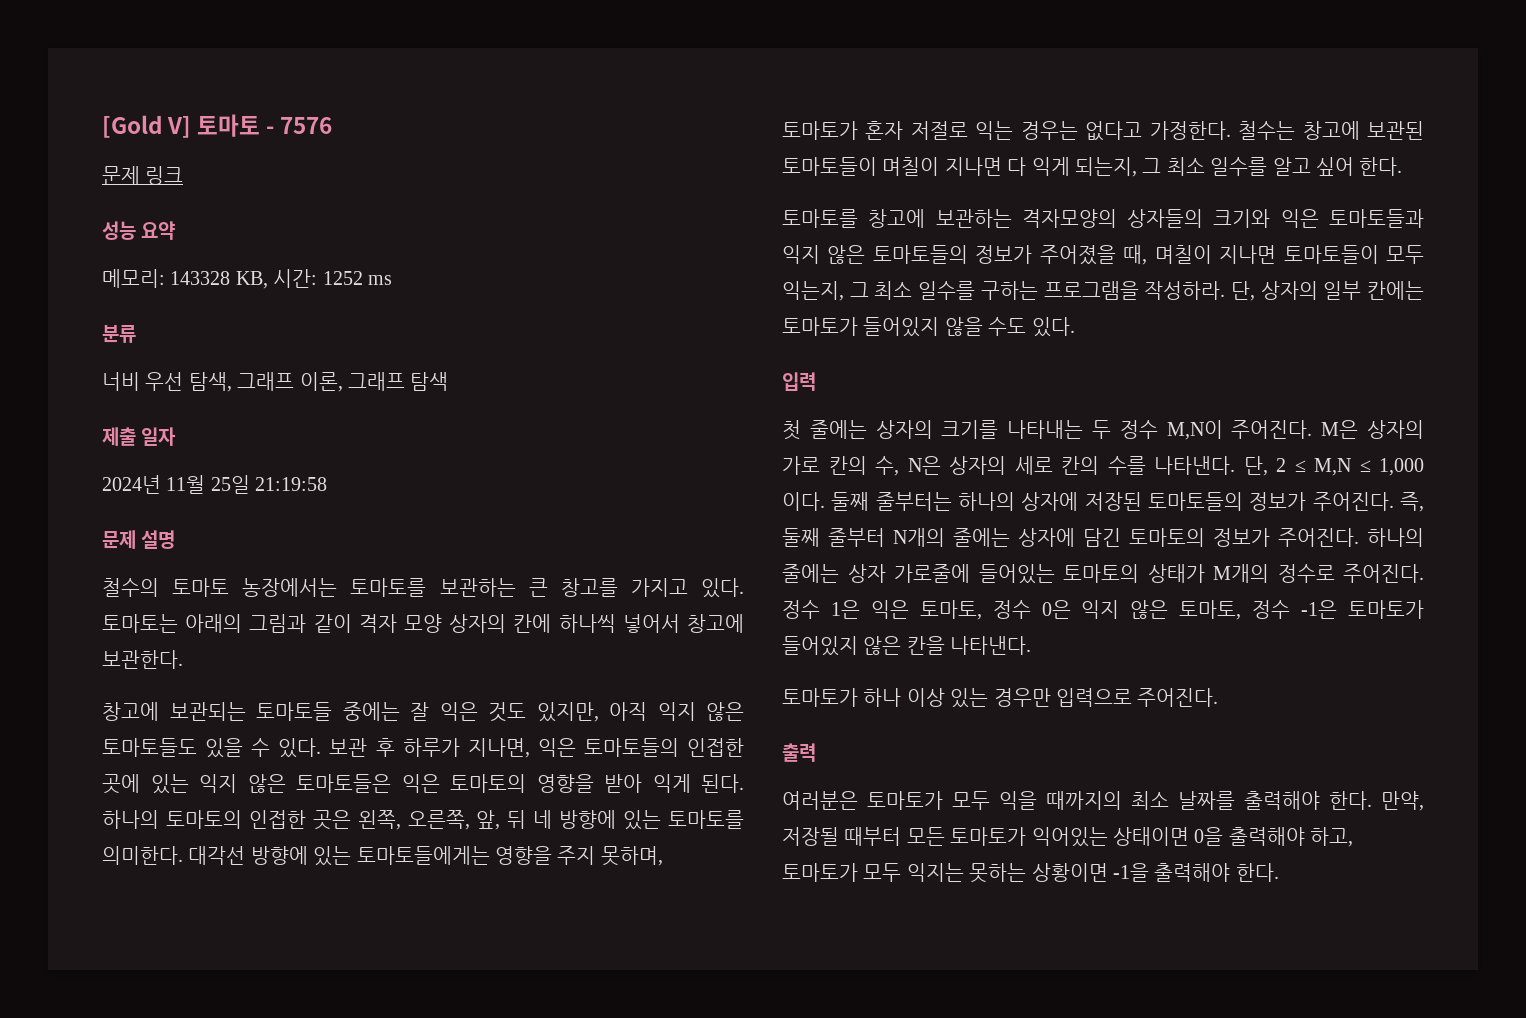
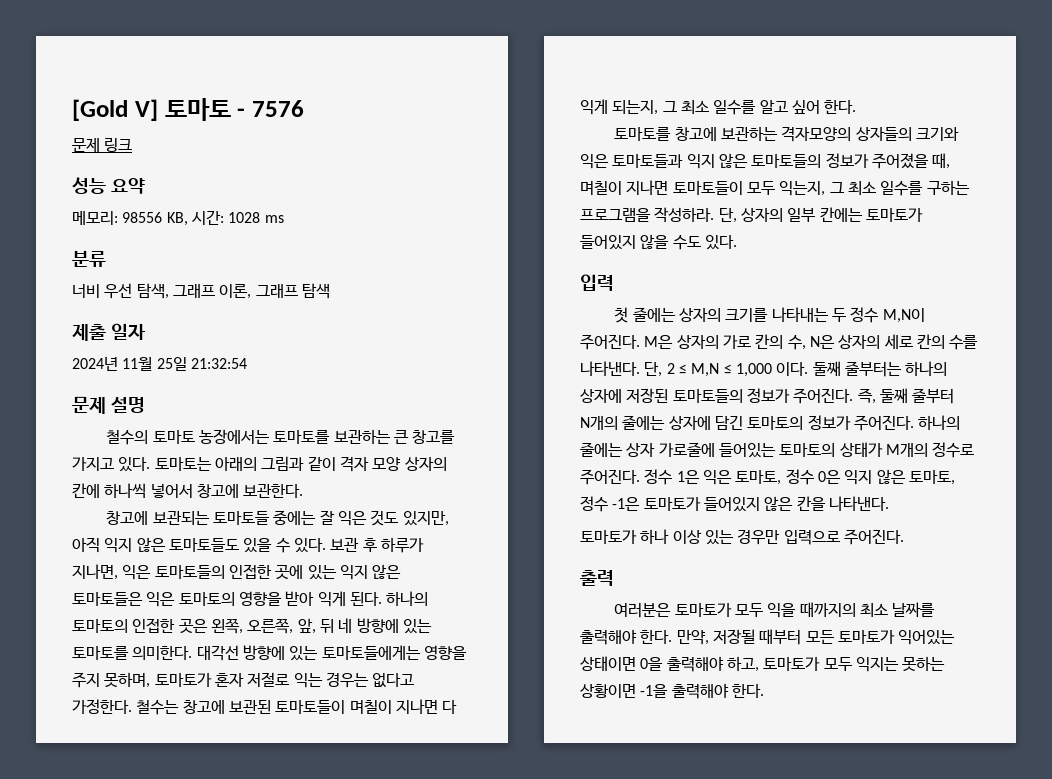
[170,271,231,285] 143328 -> [122,212,163,223] 98556
[322,271,363,285] 1252 -> [228,212,261,223] 1028
[255,477,328,491] 21:19:58 -> [190,358,247,369] 21:32:54

